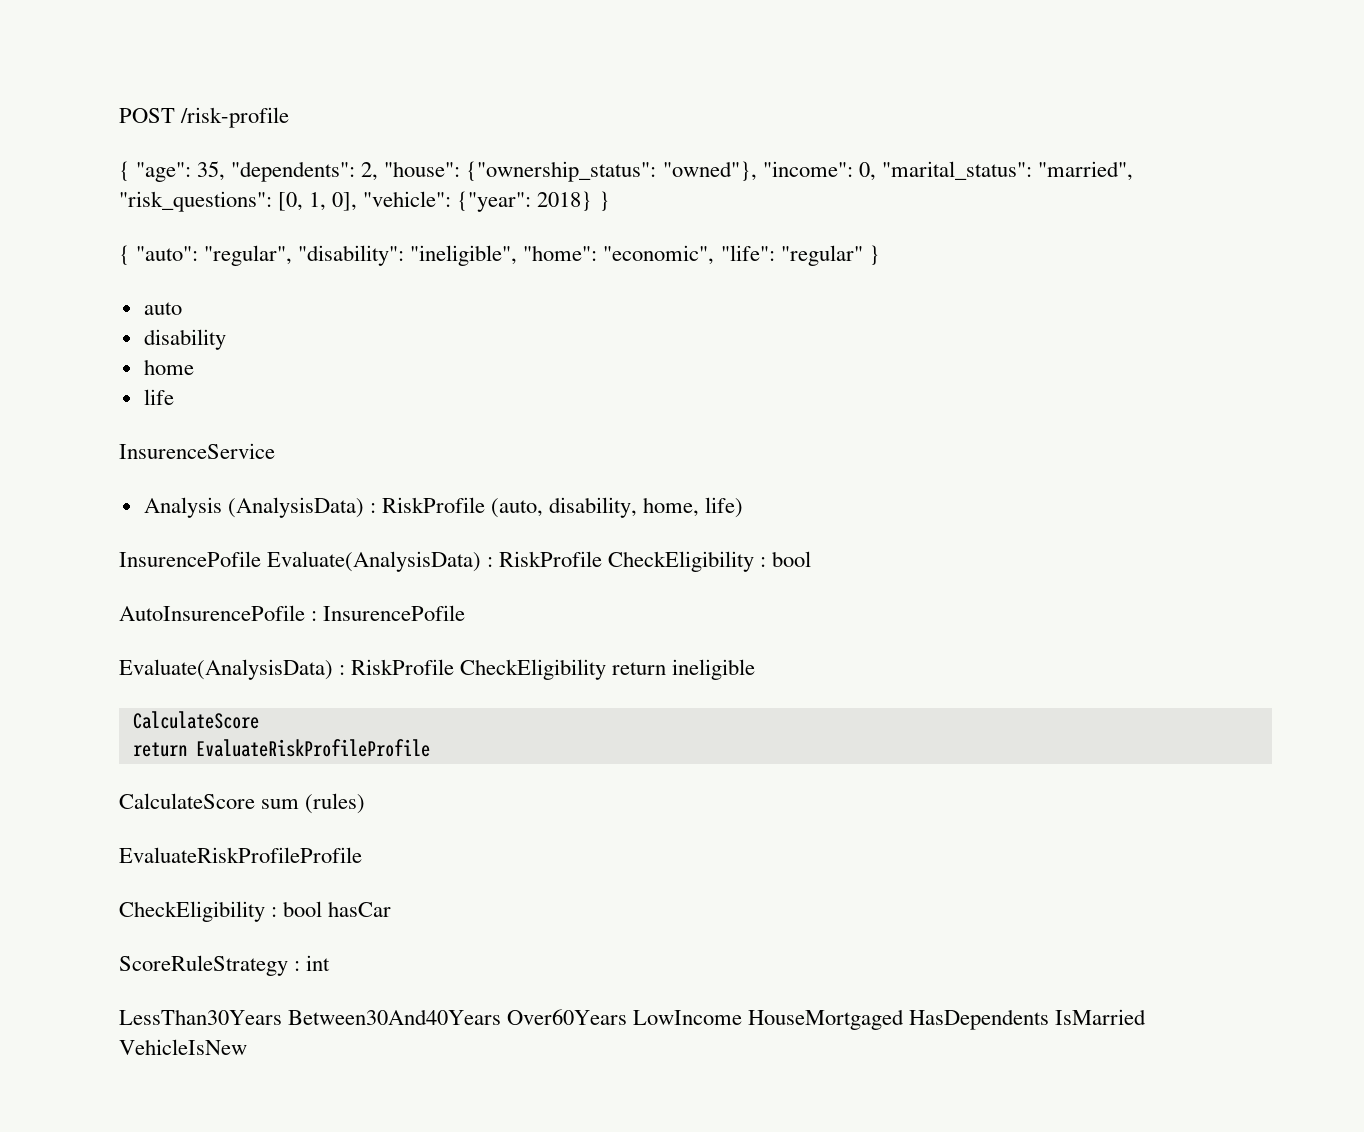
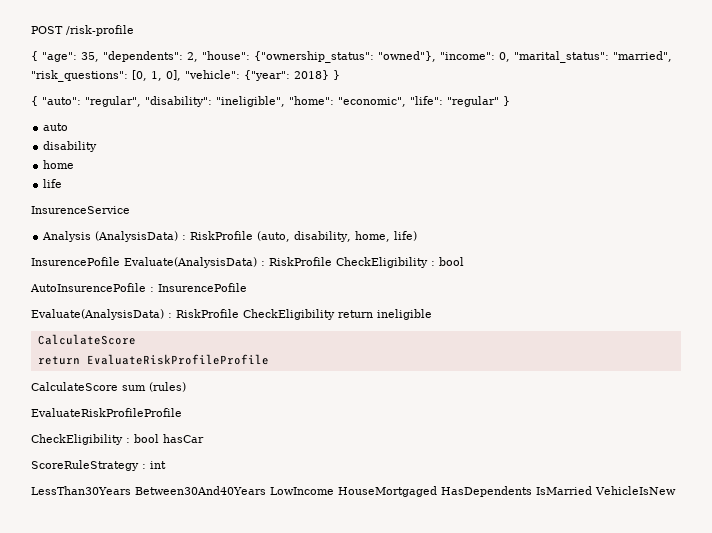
[507,1009,628,1025] Over60Years -> (266, 490) none

